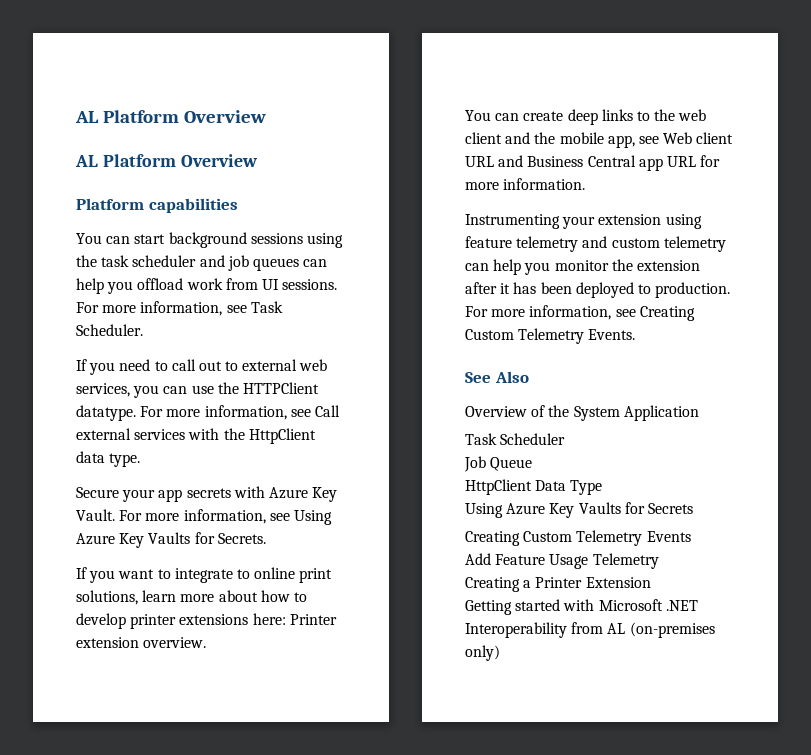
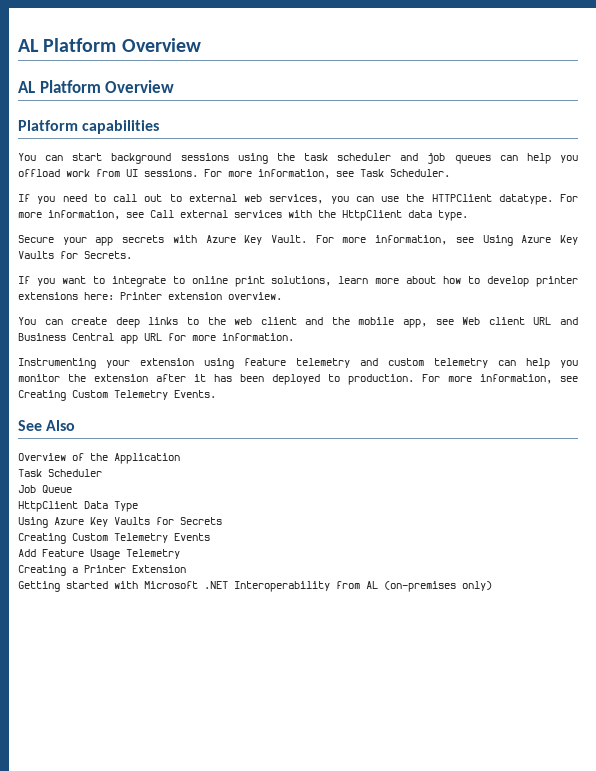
[573,406,620,421] System -> (108, 457) none

